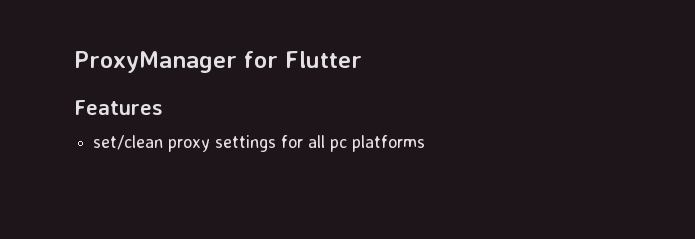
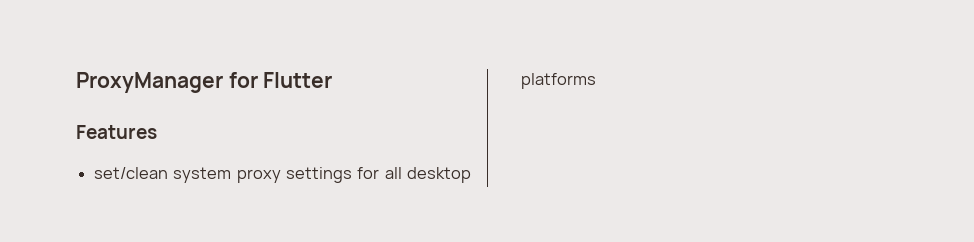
(164, 142) none -> [173,167,232,183] system
[330,139,348,152] pc -> [407,167,472,183] desktop

